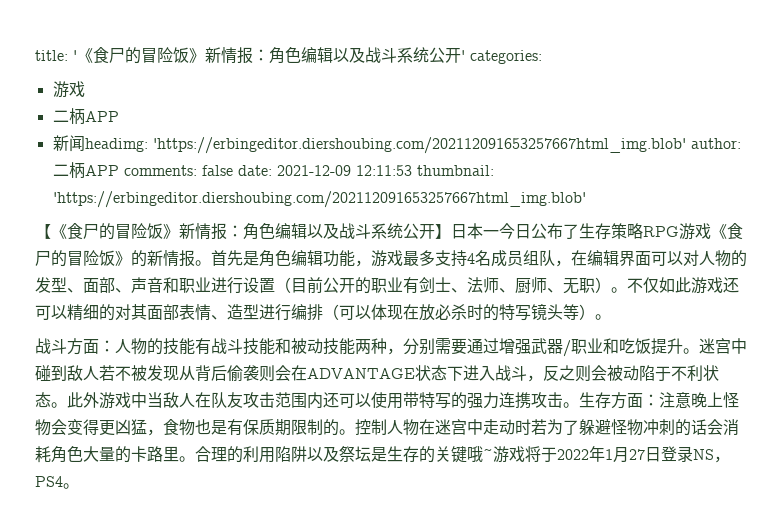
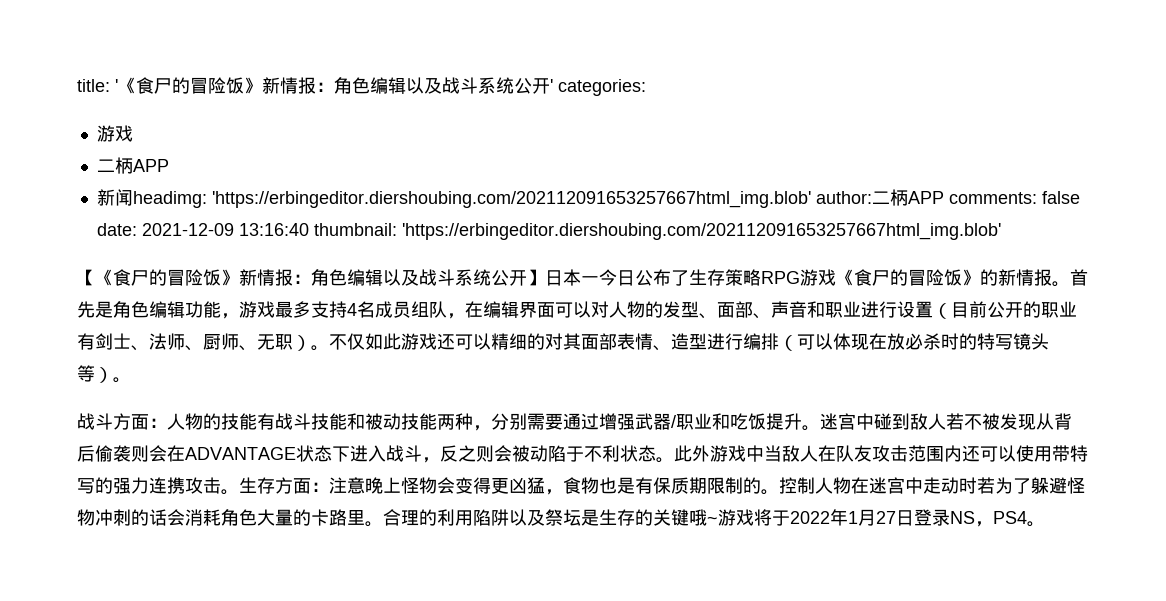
[355,165,412,176] 12:11:53 -> [238,223,309,236] 13:16:40

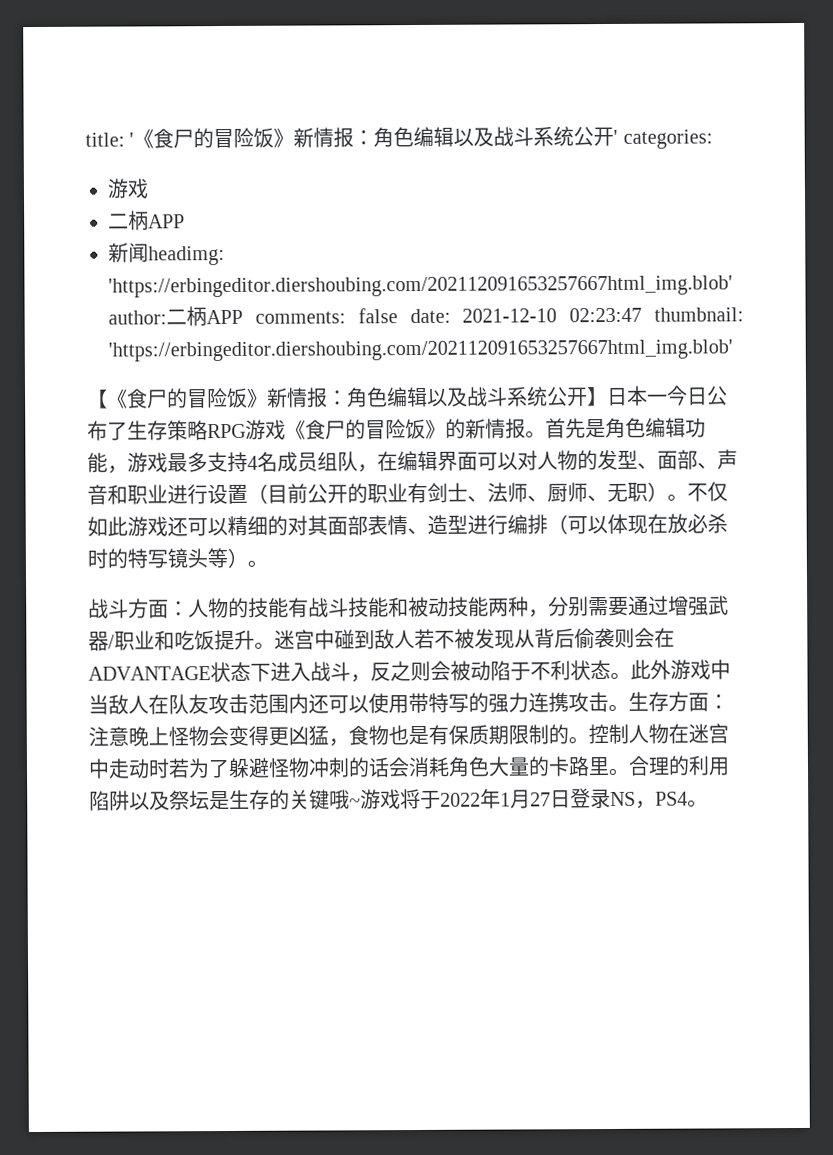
[141,223,309,236] 2021-12-09 13:16:40 -> [462,307,643,323] 2021-12-10 02:23:47

